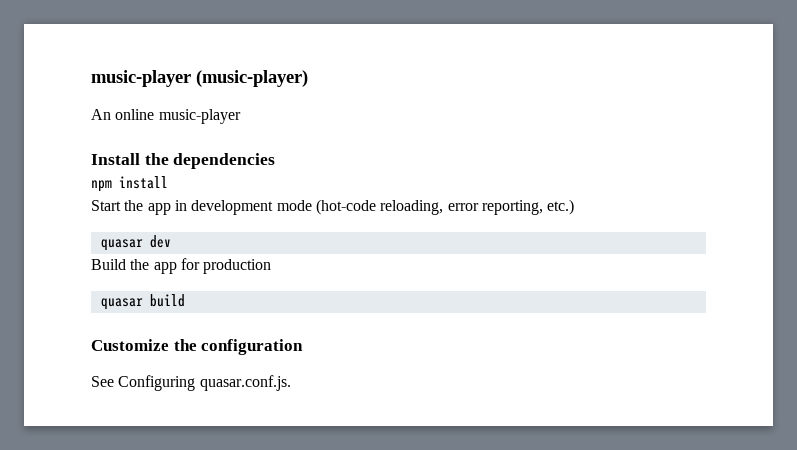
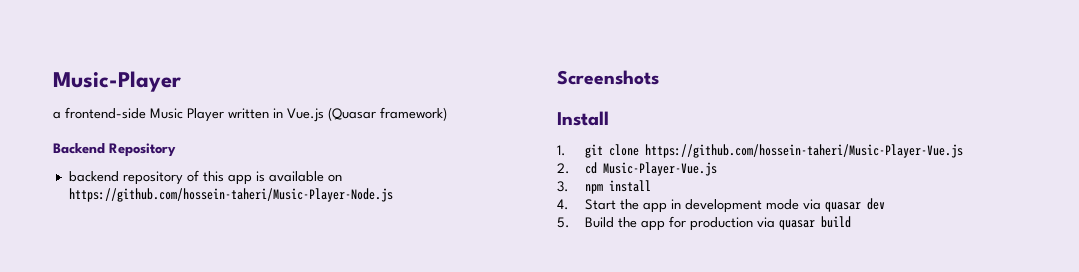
[91,70,308,87] [91,109,241,124] [91,153,276,169] music-player (music-player) // An online music-player // Install the dependencies // -> [53,71,181,92] [53,107,447,122] [53,143,176,157] [68,170,342,185] [68,188,393,202] [557,70,659,85] [557,111,609,126] [557,144,964,158] [557,162,718,176] [557,181,569,192] Music-Player // a frontend-side Music Player written in Vue.js (Quasar framework) // Backend Repository // backend repository of this app is available on https://github.com/hossein-taheri/Music-Player-Node.js // Screenshots // Install // 1. git clone https://github.com/hossein-taheri/Music-Player-Vue.js // 2. cd Music-Player-Vue.js // 3.
(168, 182) none -> [557,199,569,210] 4.
[315,199,575,215] (hot-code reloading, error reporting, etc.) // -> [803,199,822,210] via
(171, 241) none -> [557,217,570,228] 5.
(272, 266) // -> [757,217,776,228] via
[91,339,304,355] [91,375,291,391] // Customize the configuration // See Configuring quasar.conf.js. -> (852, 222) none

